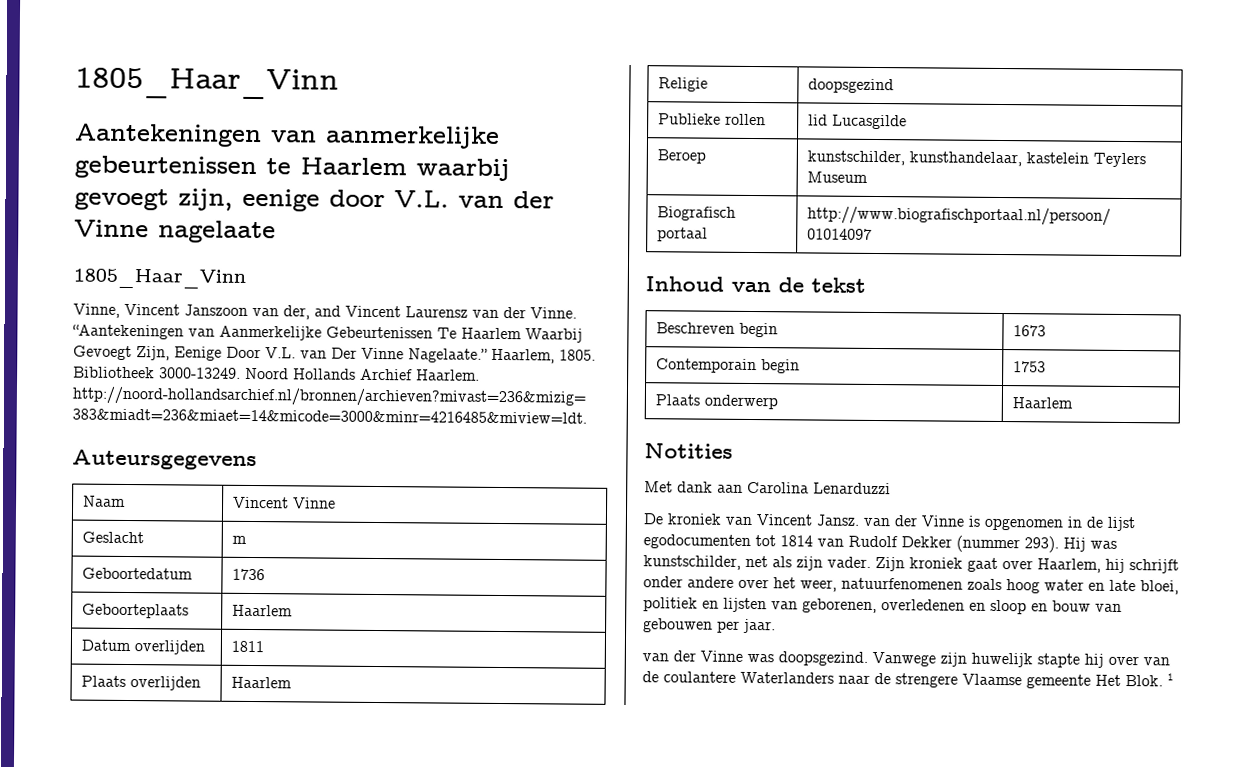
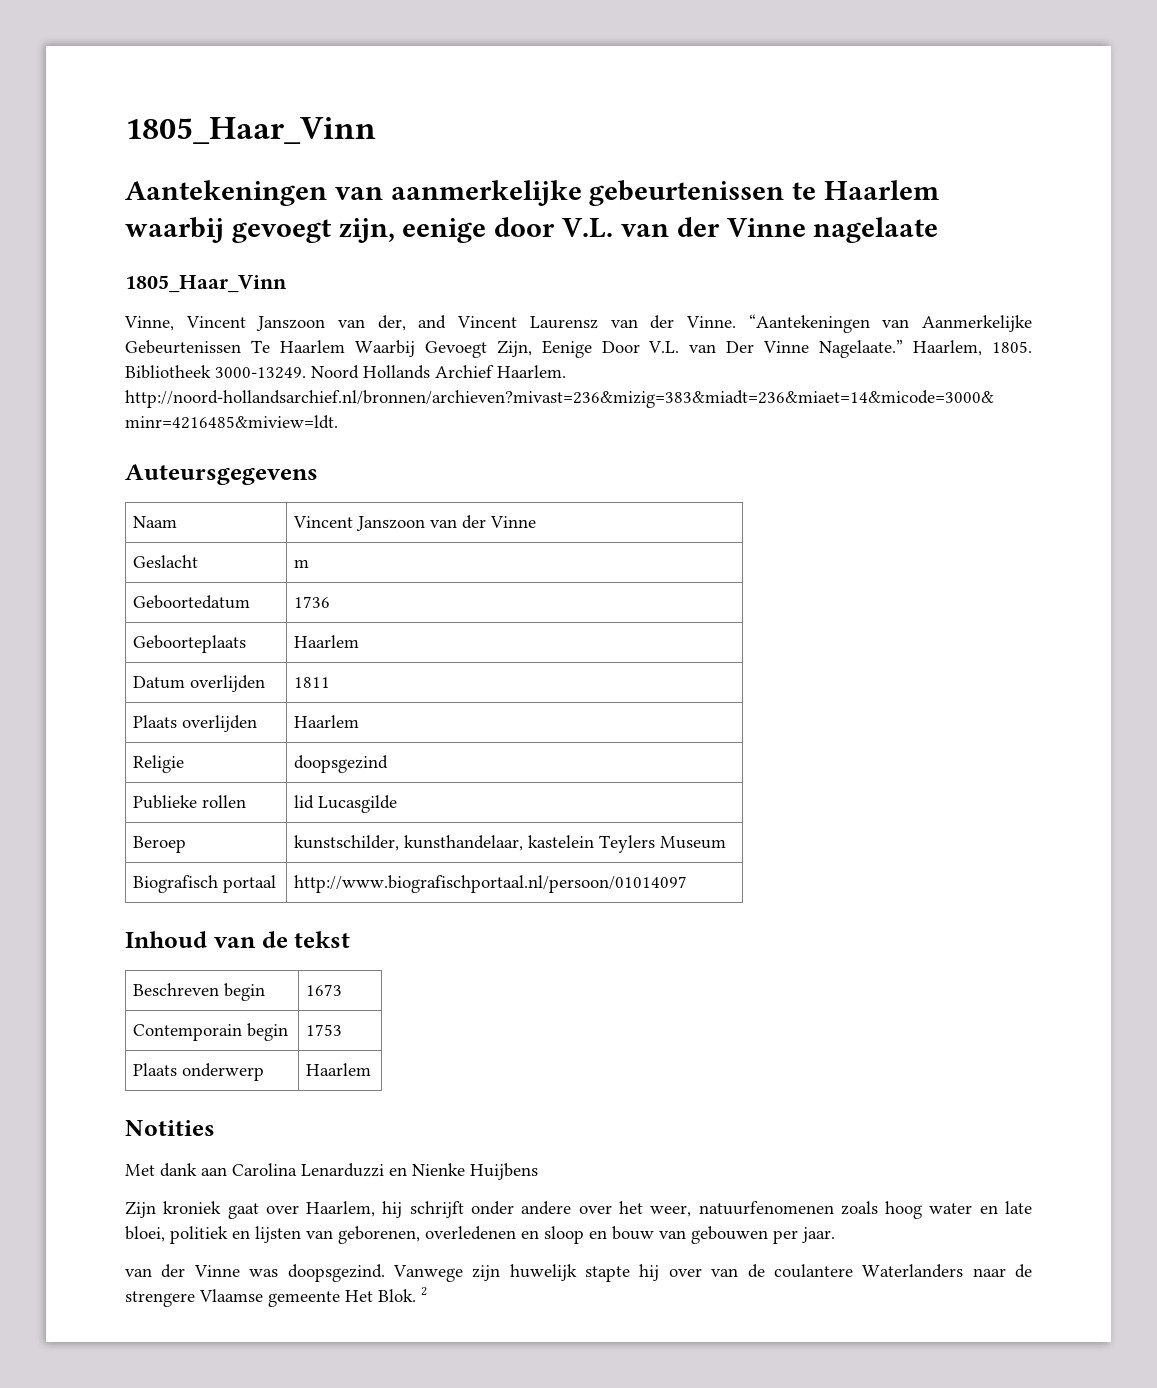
(290, 502) none -> [356,515,487,531] Janszoon van der
[643,513,1135,532] [643,534,1117,553] [643,555,871,571] // De kroniek van Vincent Jansz. van der Vinne is opgenomen in de lijst egodocumenten tot 1814 van Rudolf Dekker (nummer 293). Hij was kunstschilder, net als zijn vader. -> [389,1163,538,1180] en Nienke Huijbens //
[1167,673,1174,681] 1 -> [421,1287,427,1296] 2

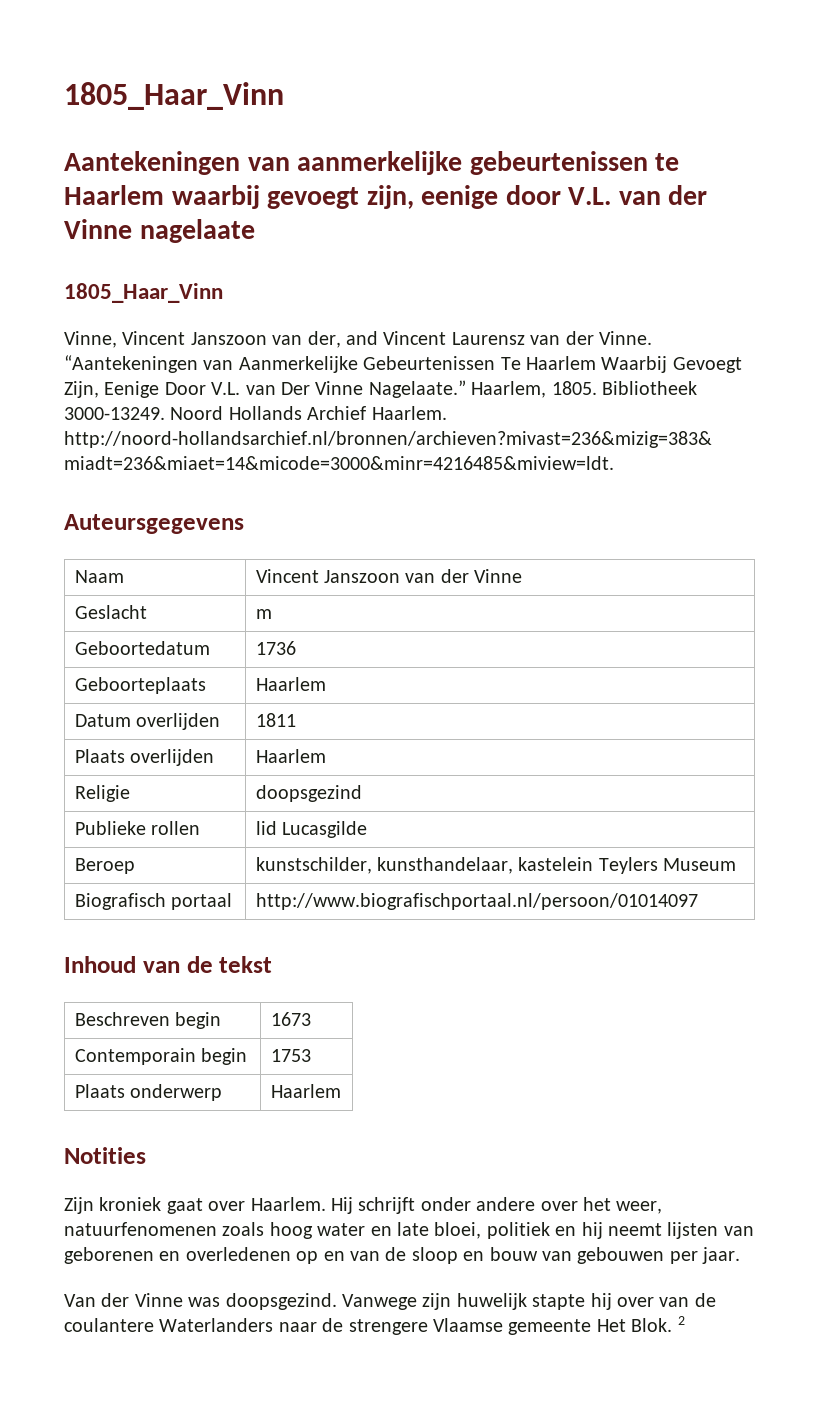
[125,1163,538,1180] // Met dank aan Carolina Lenarduzzi en Nienke Huijbens -> (146, 1155) none
[306,1201,403,1218] Haarlem, hij -> [250,1197,353,1214] Haarlem. Hij
[255,1226,539,1244] lijsten van geborenen, overledenen en -> [581,1222,754,1239] [64,1247,407,1264] hij neemt lijsten van geborenen en overledenen op en van de
[125,1268,152,1277] van -> [64,1294,96,1307] Van

